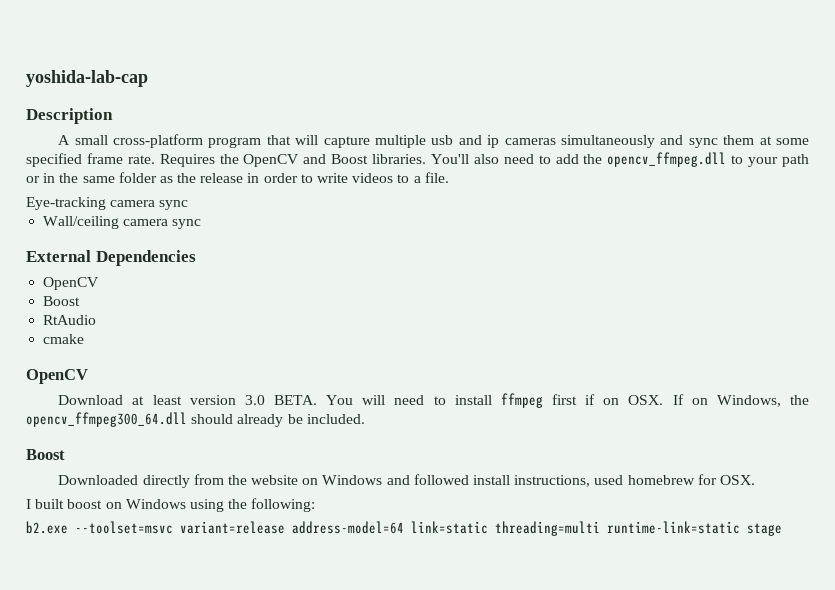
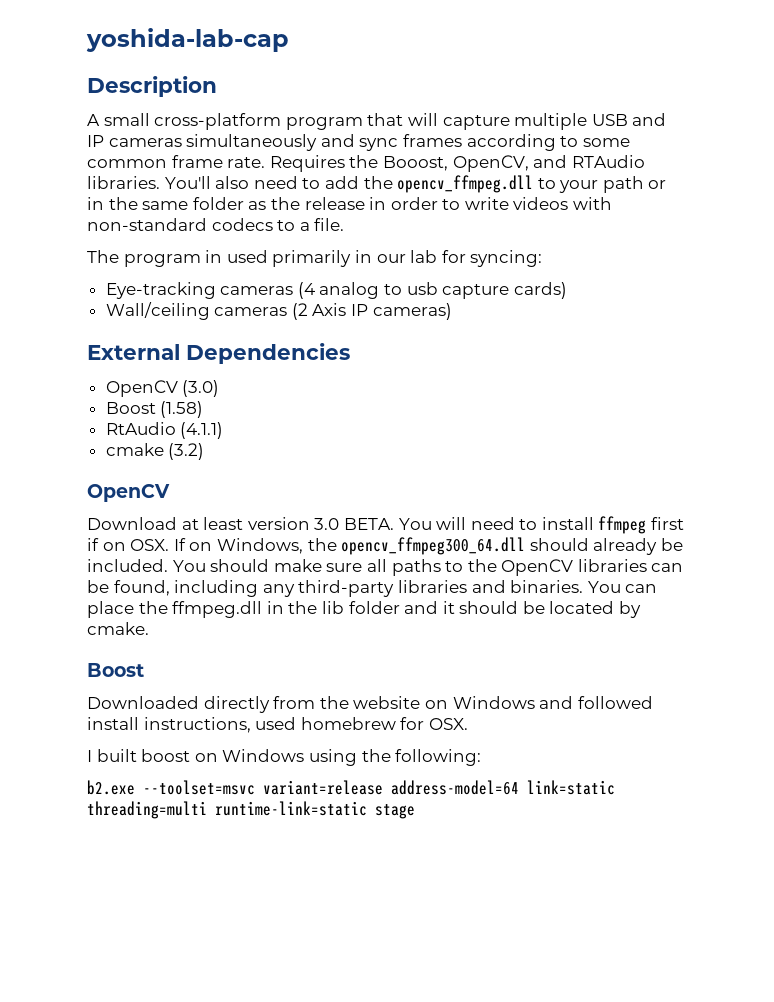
[431,135,500,148] usb and ip -> [591,113,667,126] [87,135,104,147] USB and IP
[723,135,809,145] [26,153,369,167] them at some specified frame rate. Requires the OpenCV and Boost -> [402,134,630,151] [87,155,645,172] frames according to some common frame rate. Requires the Booost, OpenCV, and RTAudio
(394, 178) none -> [573,197,613,210] [87,218,273,231] with non-standard codecs
[26,197,189,210] [43,216,202,229] Eye-tracking camera sync // Wall/ceiling camera sync -> [87,250,543,267] [105,282,567,299] [105,302,452,320] The program in used primarily in our lab for syncing: // Eye-tracking cameras (4 analog to usb capture cards) // Wall/ceiling cameras (2 Axis IP cameras)
[43,296,81,306] // Boost -> [182,380,220,397] [105,401,204,418] (3.0) // Boost (1.58)
(97, 320) none -> [180,422,224,439] (4.1.1)
(85, 339) none -> [168,443,205,460] (3.2)
(365, 419) none -> [172,559,684,576] [87,580,658,597] [87,601,642,618] [87,622,149,635] You should make sure all paths to the OpenCV libraries can be found, including any third-party libraries and binaries. You can place the ffmpeg.dll in the lib folder and it should be located by cmake.

